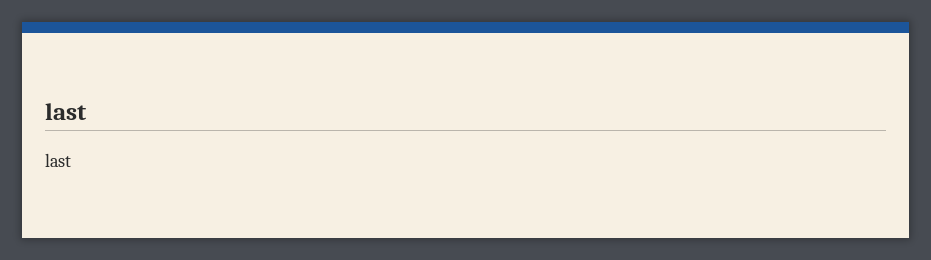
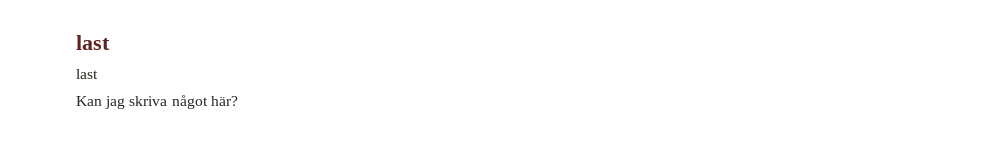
(71, 160) none -> [76,95,238,109] // Kan jag skriva något här?

